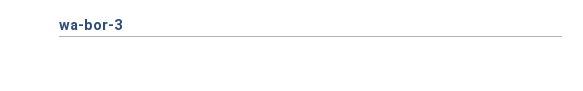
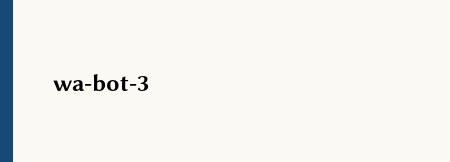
[59,19,123,30] wa-bor-3 -> [53,74,149,92] wa-bot-3

